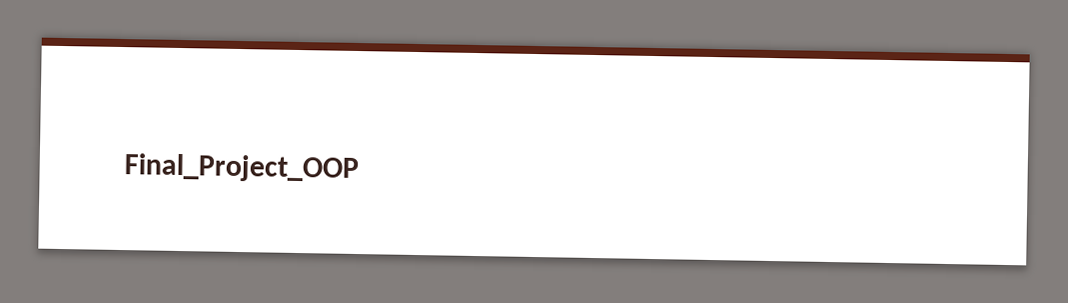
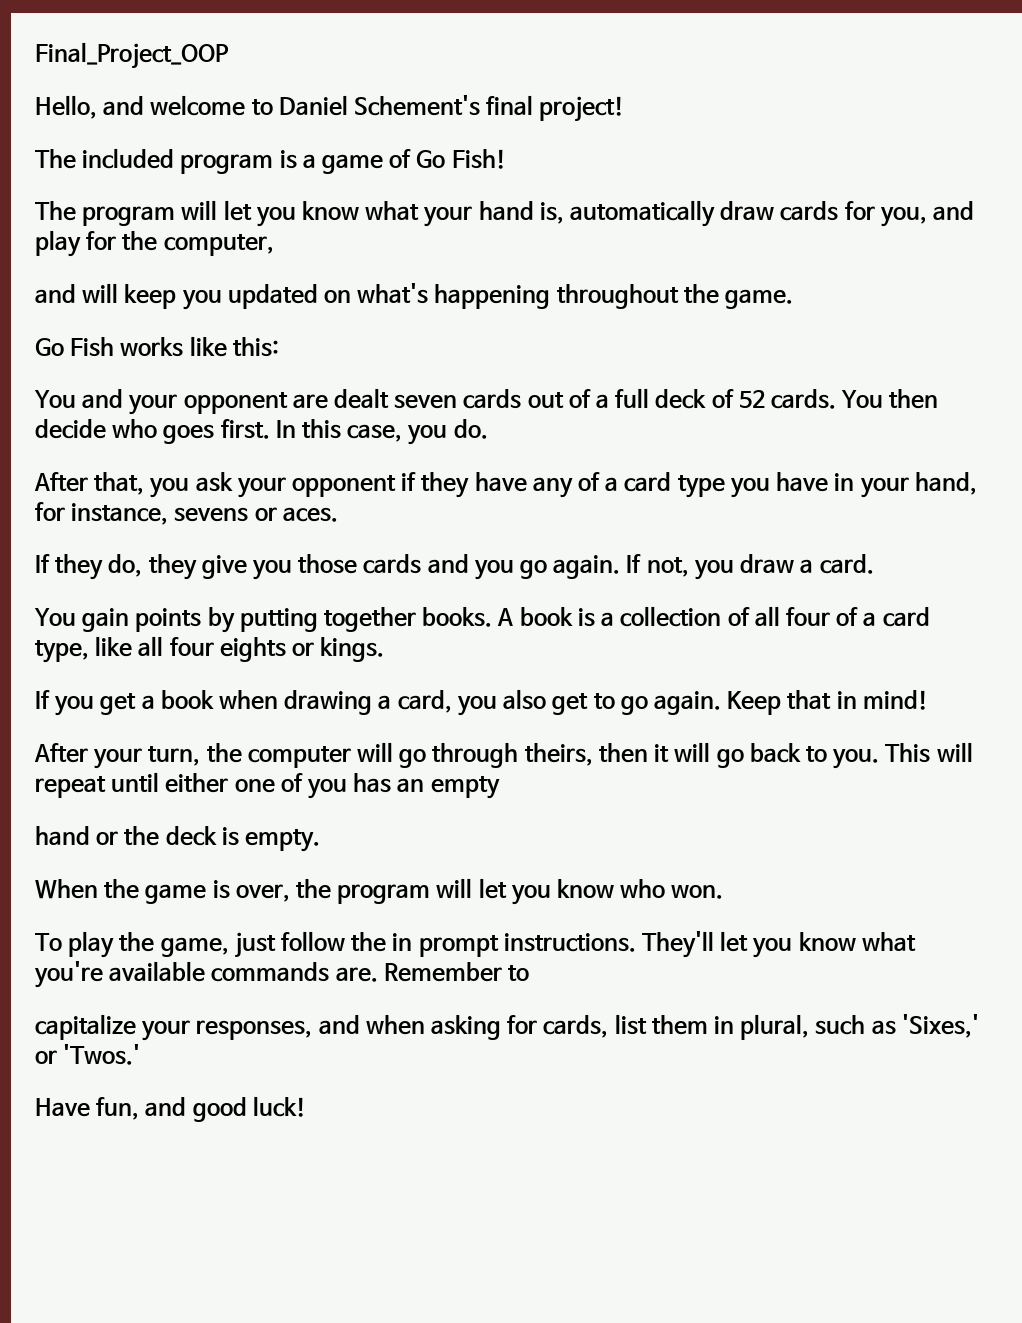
(359, 168) none -> [35,95,625,122] [35,148,506,174] [35,200,975,227] [35,230,274,257] [35,283,794,310] [35,336,279,357] [34,388,939,415] [35,419,488,445] [34,472,977,498] [35,502,338,525] [35,554,874,580] [34,606,930,633] [35,636,385,663] [35,689,928,716] [34,742,973,769] [35,772,500,799] [35,826,321,852] [35,878,724,905] [35,931,916,958] [34,961,530,988] [35,1014,979,1041] [35,1044,141,1065] [35,1096,306,1122] // Hello, and welcome to Daniel Schement's final project! // The included program is a game of Go Fish! // The program will let you know what your hand is, automatically draw cards for you, and play for the computer, // and will keep you updated on what's happening throughout the game. // Go Fish works like this: // You and your opponent are dealt seven cards out of a full deck of 52 cards. You then decide who goes first. In this case, you do. // After that, you ask your opponent if they have any of a card type you have in your hand, for instance, sevens or aces. // If they do, they give you those cards and you go again. If not, you draw a card. // You gain points by putting together books. A book is a collection of all four of a card type, like all four eights or kings. // If you get a book when drawing a card, you also get to go again. Keep that in mind! // After your turn, the computer will go through theirs, then it will go back to you. This will repeat until either one of you has an empty // hand or the deck is empty. // When the game is over, the program will let you know who won. // To play the game, just follow the in prompt instructions. They'll let you know what you're available commands are. Remember to // capitalize your responses, and when asking for cards, list them in plural, such as 'Sixes,' or 'Twos.' // Have fun, and good luck!

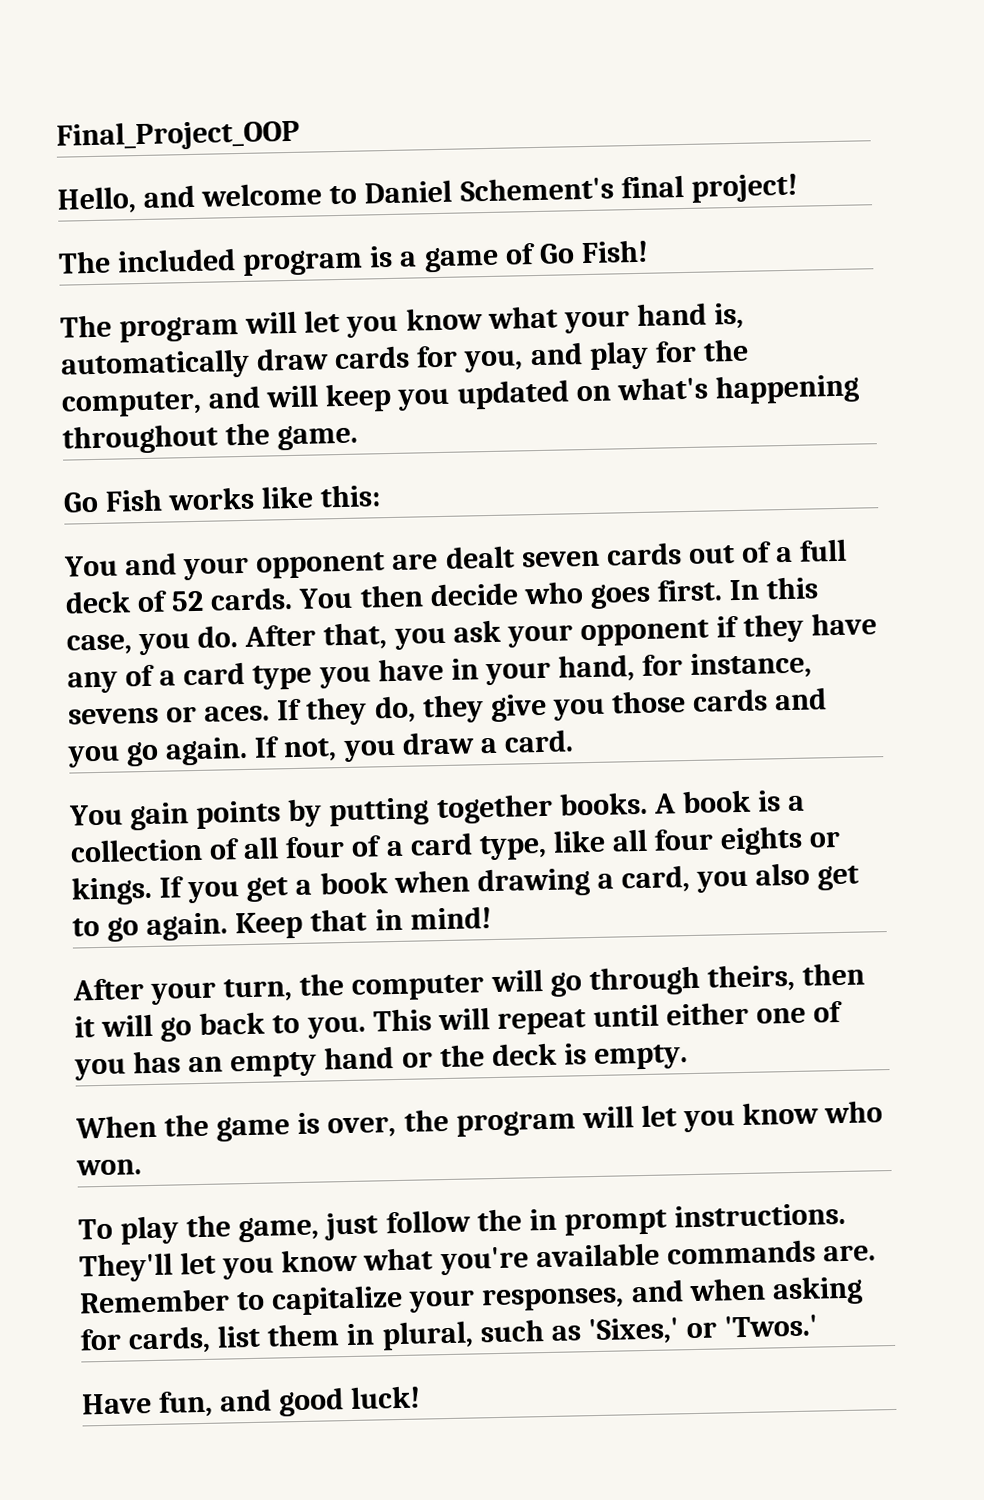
(274, 245) // -> (202, 404) none
(488, 429) // -> (239, 636) none
(338, 514) // -> (271, 713) none
(385, 649) // -> (153, 890) none
(500, 787) // -> (318, 1064) none
(530, 973) // -> (266, 1301) none

